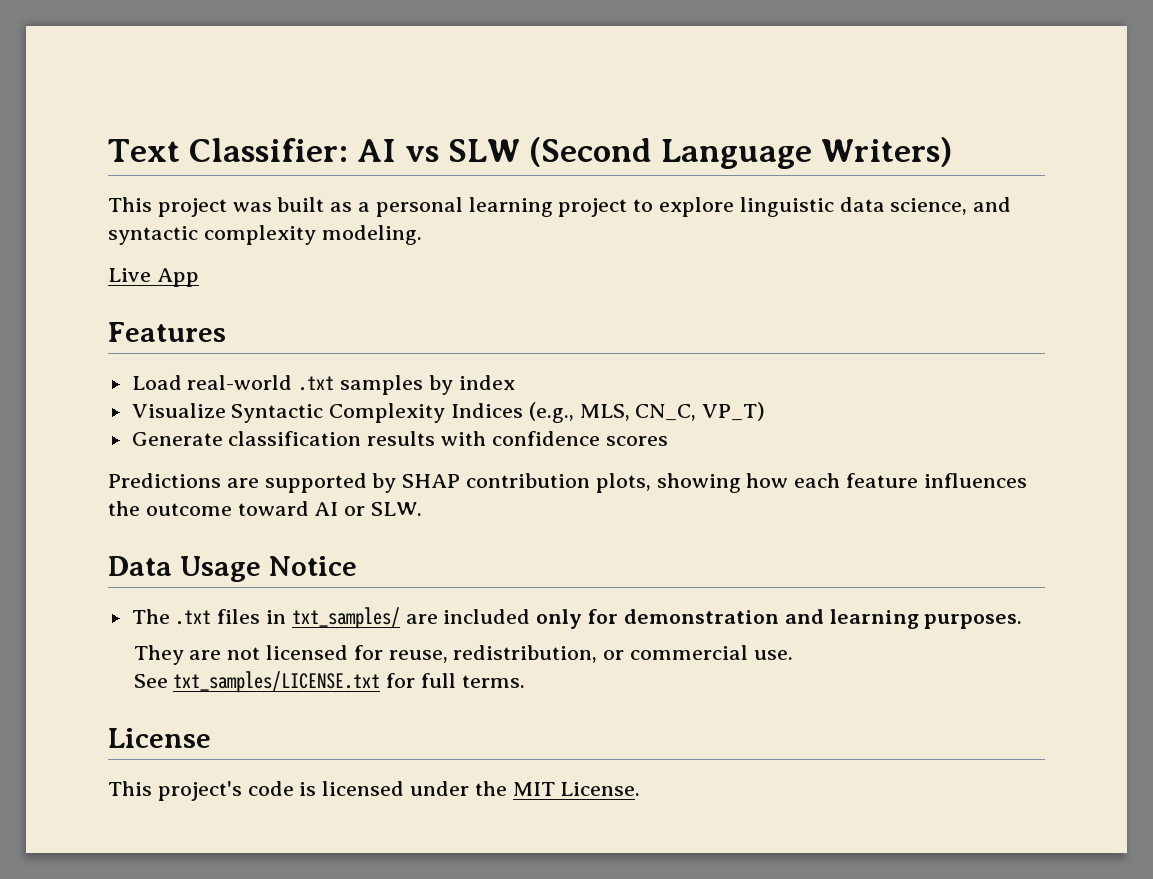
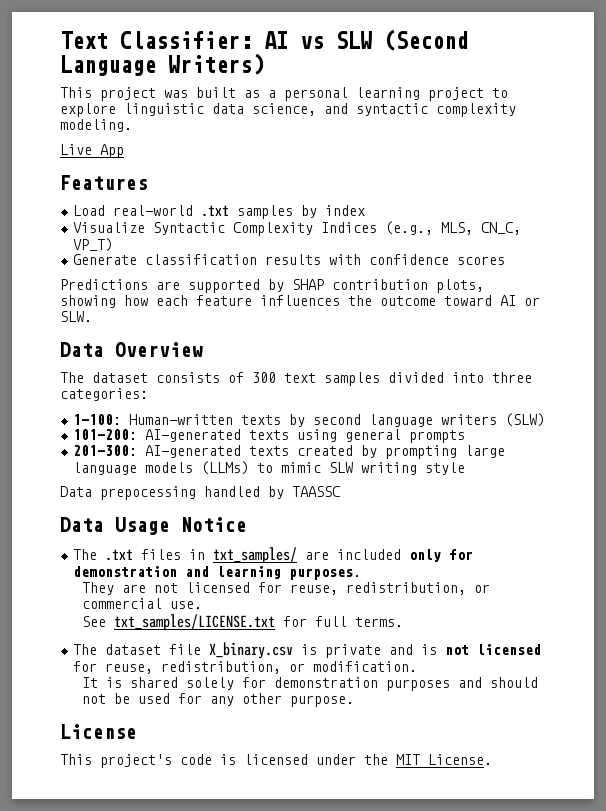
(423, 509) none -> [60,342,203,357] [60,372,532,386] [60,388,148,401] [73,413,546,427] [73,429,466,443] [73,445,506,459] [73,461,466,475] [60,486,340,500] // Data Overview // The dataset consists of 300 text samples divided into three categories: // 1–100: Human-written texts by second language writers (SLW) // 101–200: AI-generated texts using general prompts // 201–300: AI-generated texts created by prompting large language models (LLMs) to mimic SLW writing style // Data prepocessing handled by TAASSC
(525, 681) none -> [73,642,542,659] [73,661,418,674] [82,677,539,691] [82,693,355,707] // The dataset file X_binary.csv is private and is not licensed for reuse, redistribution, or modification. // It is shared solely for demonstration purposes and should not be used for any other purpose.

